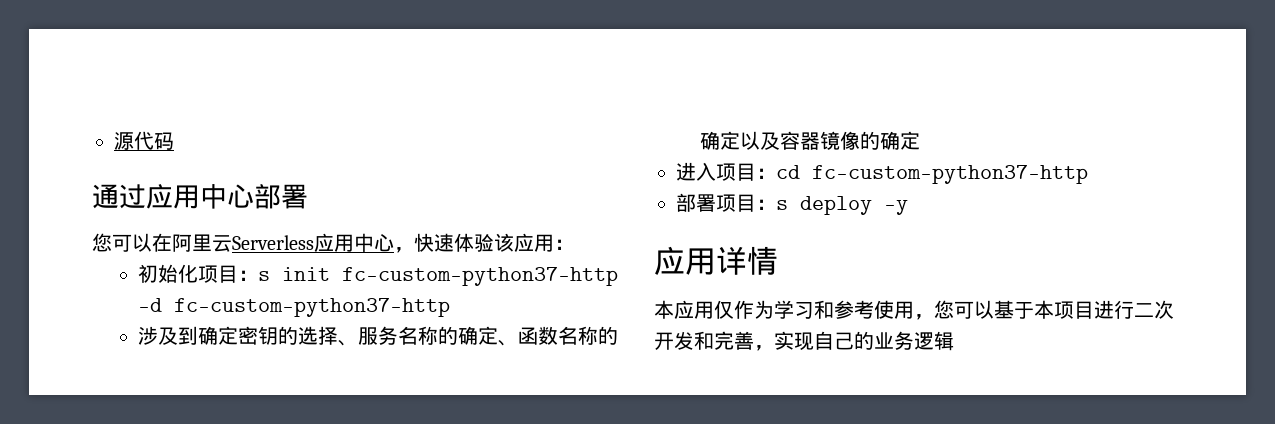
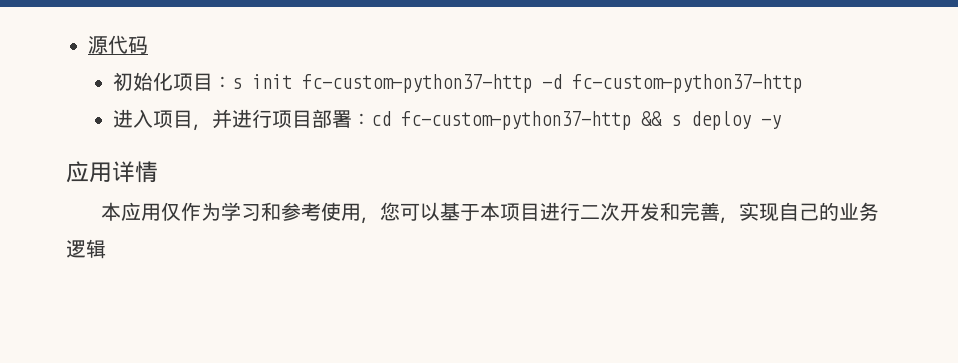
[92,184,308,209] [92,233,574,253] // 通过应用中心部署 // 您可以在阿里云Serverless应用中心，快速体验该应用： -> (148, 45) none
[138,326,619,346] [700,131,921,150] [676,162,756,181] 涉及到确定密钥的选择、服务名称的确定、函数名称的确定以及容器镜像的确定 // 进入项目 -> [112,109,352,131] 进入项目，并进行项目部署
[676,193,776,212] // 部署项目： -> [640,111,662,126] &&

